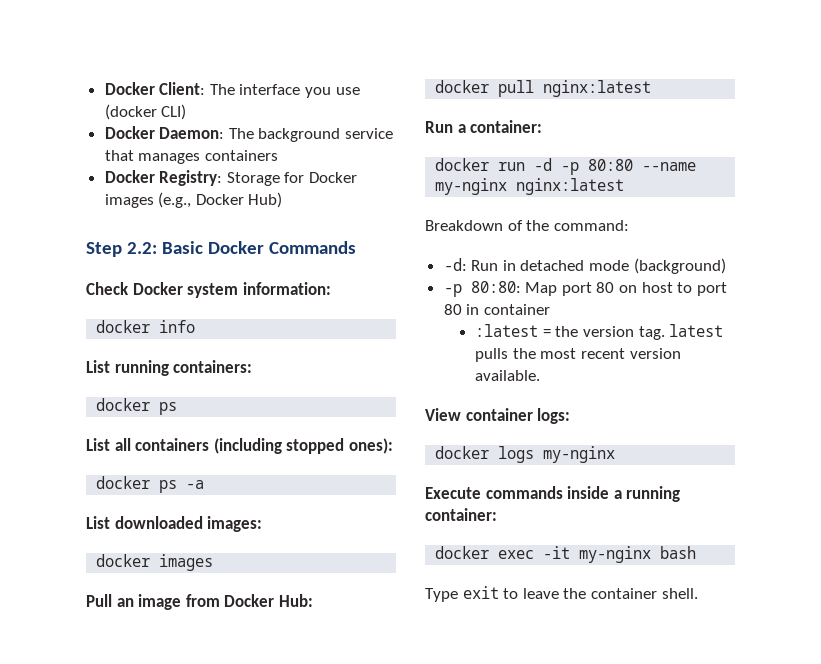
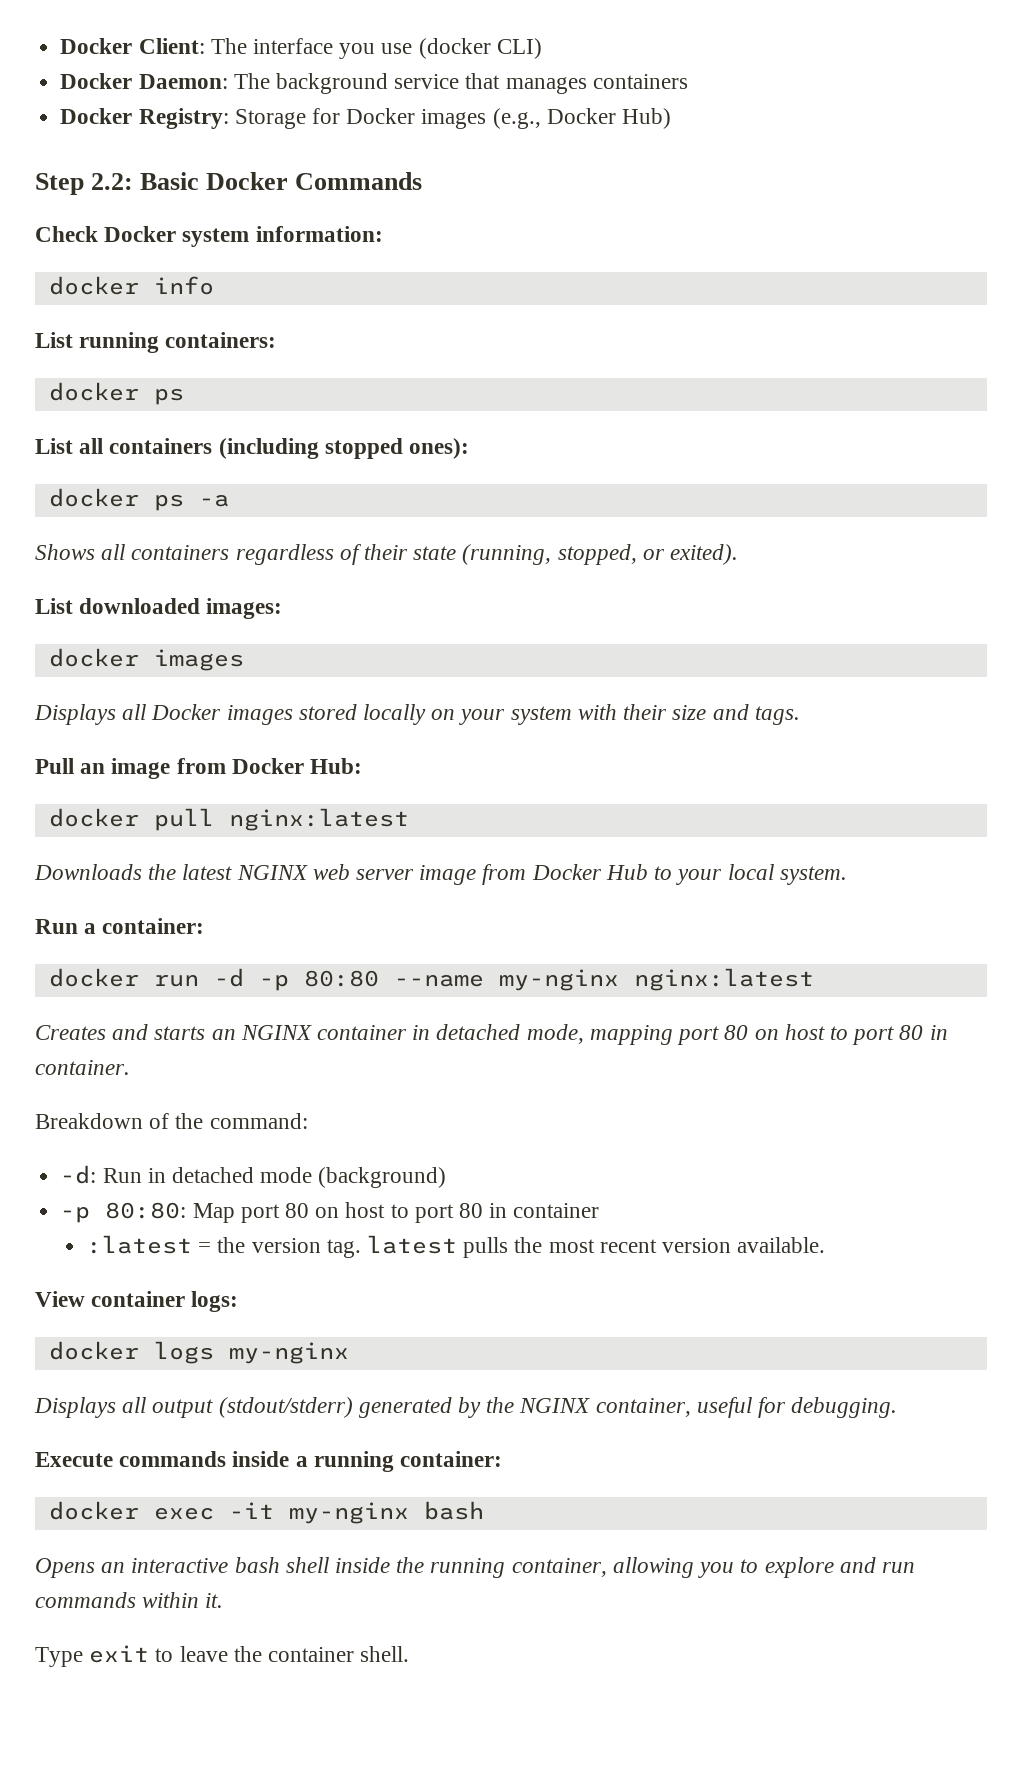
(205, 484) none -> [35,544,739,565] // Shows all containers regardless of their state (running, stopped, or exited).
(214, 562) none -> [34,704,800,725] // Displays all Docker images stored locally on your system with their size and tags.
(652, 88) none -> [34,864,847,885] // Downloads the latest NGINX web server image from Docker Hub to your local system.
(625, 186) none -> [35,1024,948,1045] [35,1060,130,1075] // Creates and starts an NGINX container in detached mode, mapping port 80 on host to port 80 in container.
(616, 454) none -> [34,1397,898,1418] // Displays all output (stdout/stderr) generated by the NGINX container, useful for debugging.
(697, 552) none -> [35,1557,915,1578] [35,1592,224,1608] // Opens an interactive bash shell inside the running container, allowing you to explore and run commands within it.

